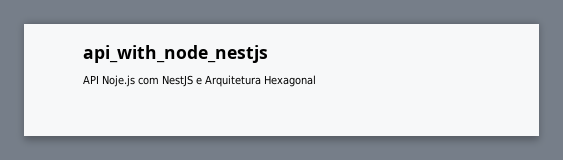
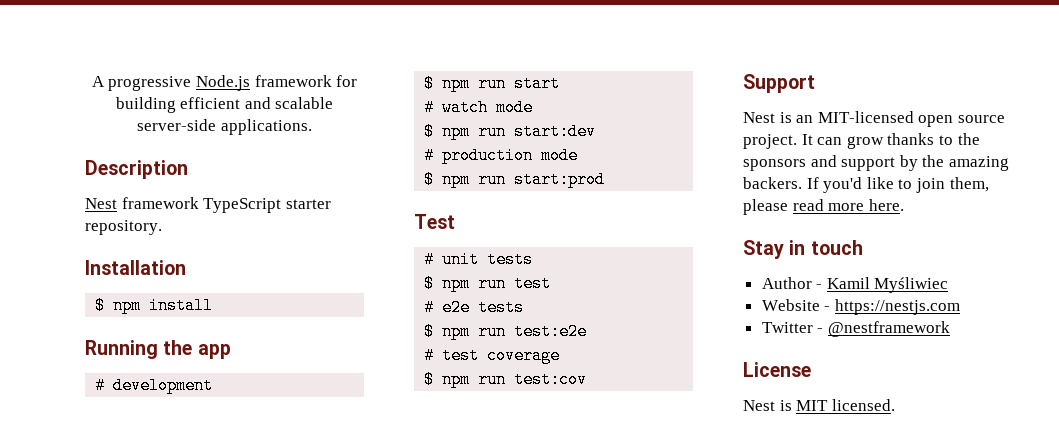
[83,45,268,63] [83,75,316,87] api_with_node_nestjs // API Noje.js com NestJS e Arquitetura Hexagonal -> [91,75,358,91] [115,97,334,113] [137,119,312,135] [85,160,188,179] [85,197,331,213] [85,220,162,235] [85,260,186,275] [95,297,214,314] [85,340,231,359] [95,377,214,394] [424,75,561,92] [424,99,534,116] [424,123,597,140] [424,147,579,164] [424,171,606,188] [414,214,455,229] [424,251,534,268] [424,275,552,292] [424,299,525,316] [424,323,588,340] [424,347,561,364] [424,371,588,388] [743,74,815,93] [743,111,1005,127] [743,133,980,149] [743,155,1009,171] [743,177,989,193] [743,199,904,215] [743,240,863,259] [761,277,949,293] [761,299,960,315] [761,321,950,337] [743,362,811,377] [743,399,895,411] A progressive Node.js framework for building efficient and scalable server-side applications. // Description // Nest framework TypeScript starter repository. // Installation // $ npm install // Running the app // # development // $ npm run start // # watch mode // $ npm run start:dev // # production mode // $ npm run start:prod // Test // # unit tests // $ npm run test // # e2e tests // $ npm run test:e2e // # test coverage // $ npm run test:cov // Support // Nest is an MIT-licensed open source project. It can grow thanks to the sponsors and support by the amazing backers. If you'd like to join them, please read more here. // Stay in touch // Author - Kamil Myśliwiec // Website - https://nestjs.com // Twitter - @nestframework // License // Nest is MIT licensed.

